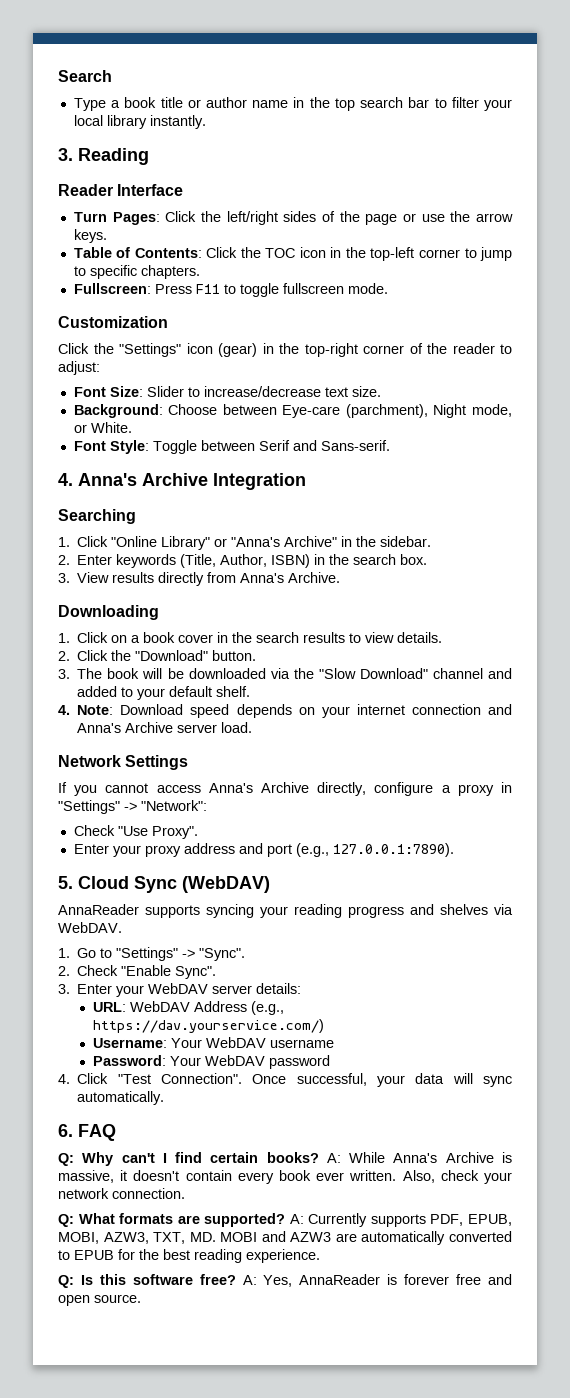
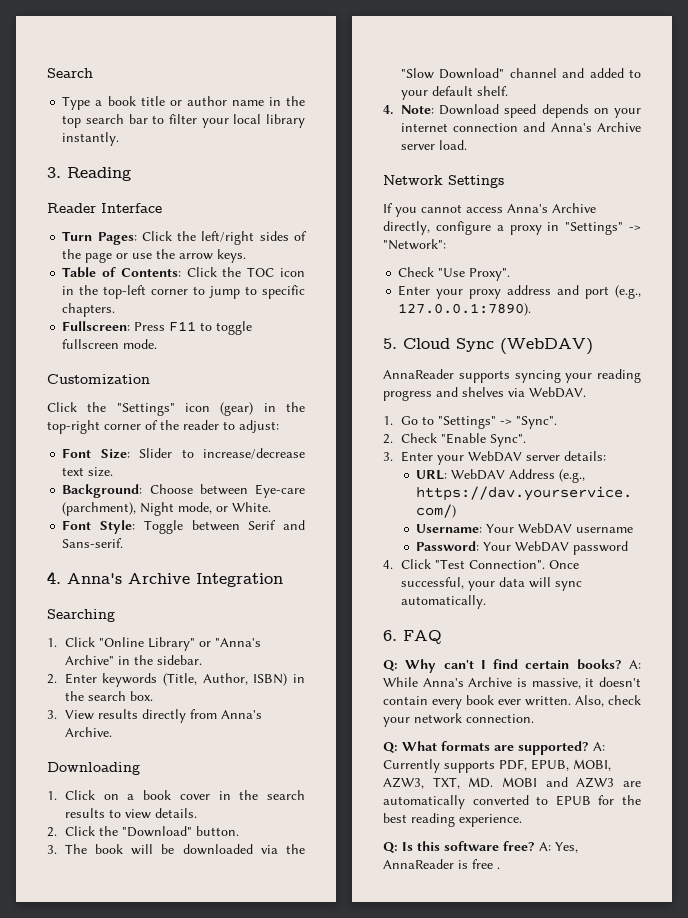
[404,1274,513,1285] [58,1294,141,1306] forever free and open source. -> [472,859,500,869] free .

